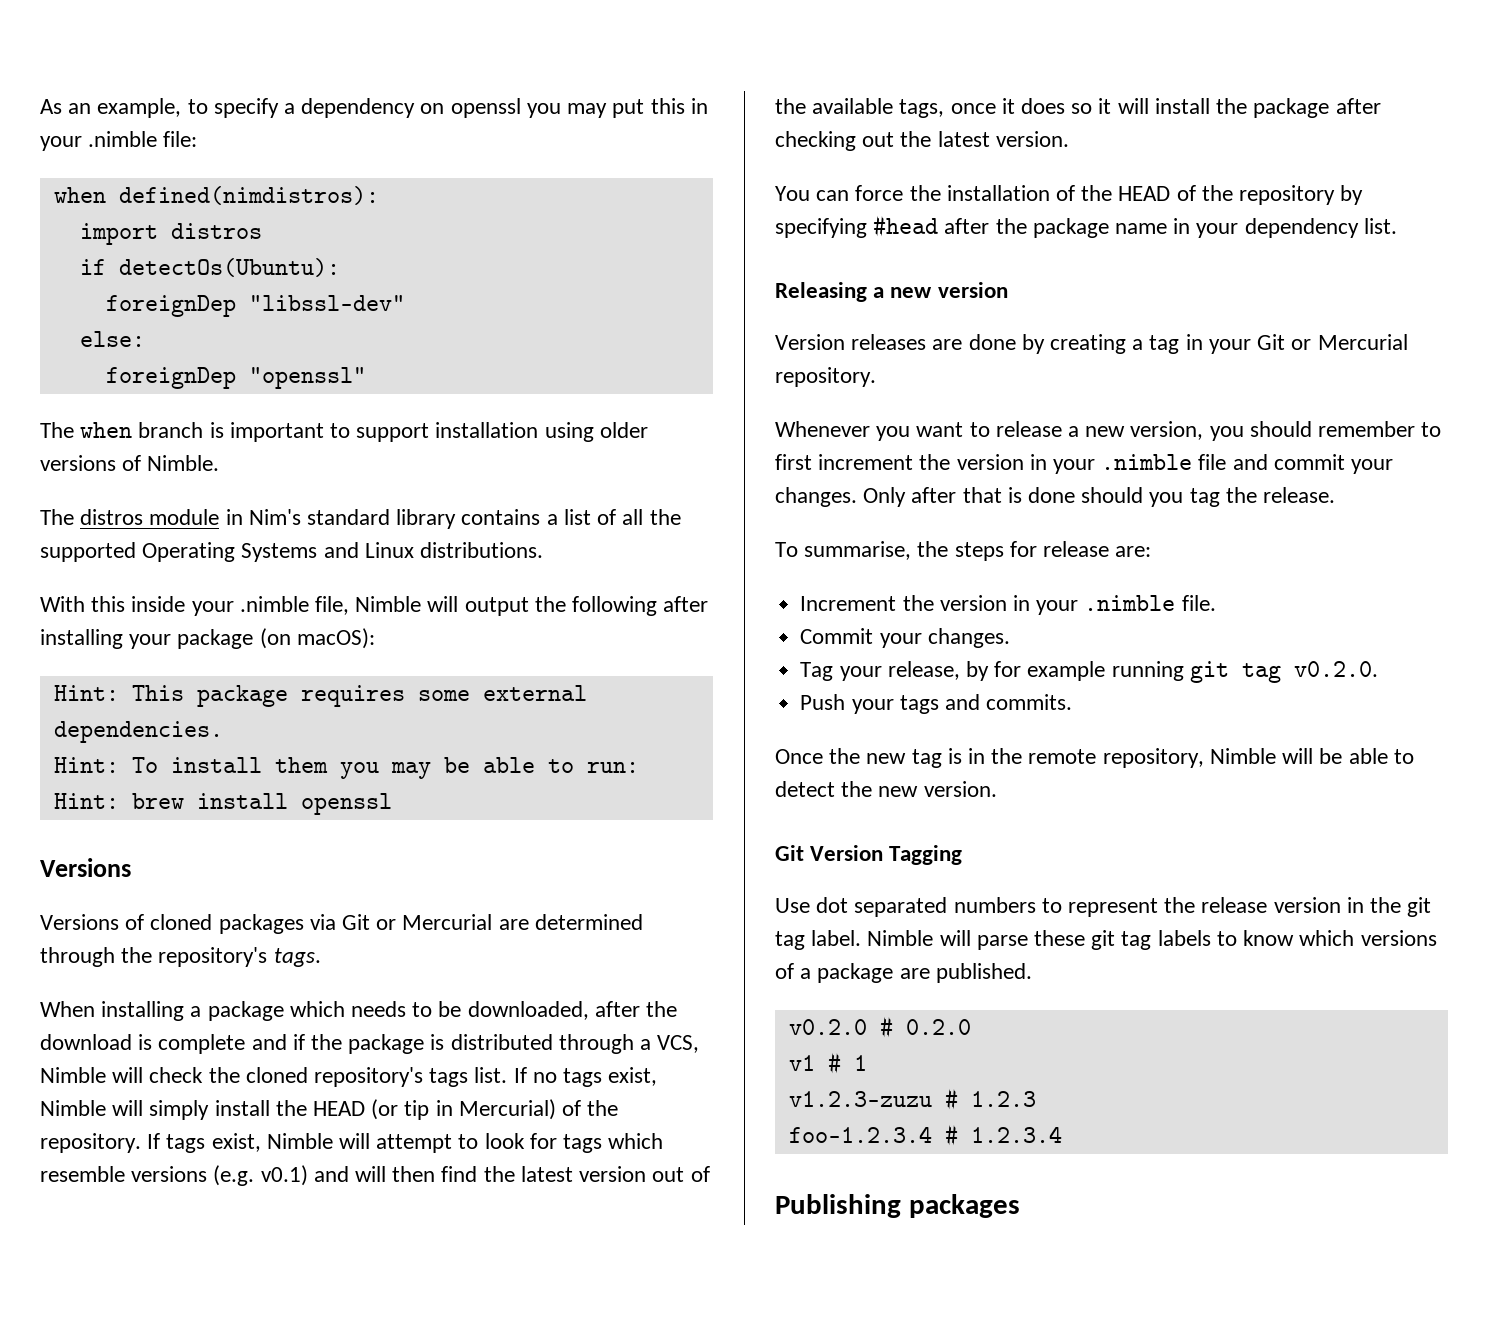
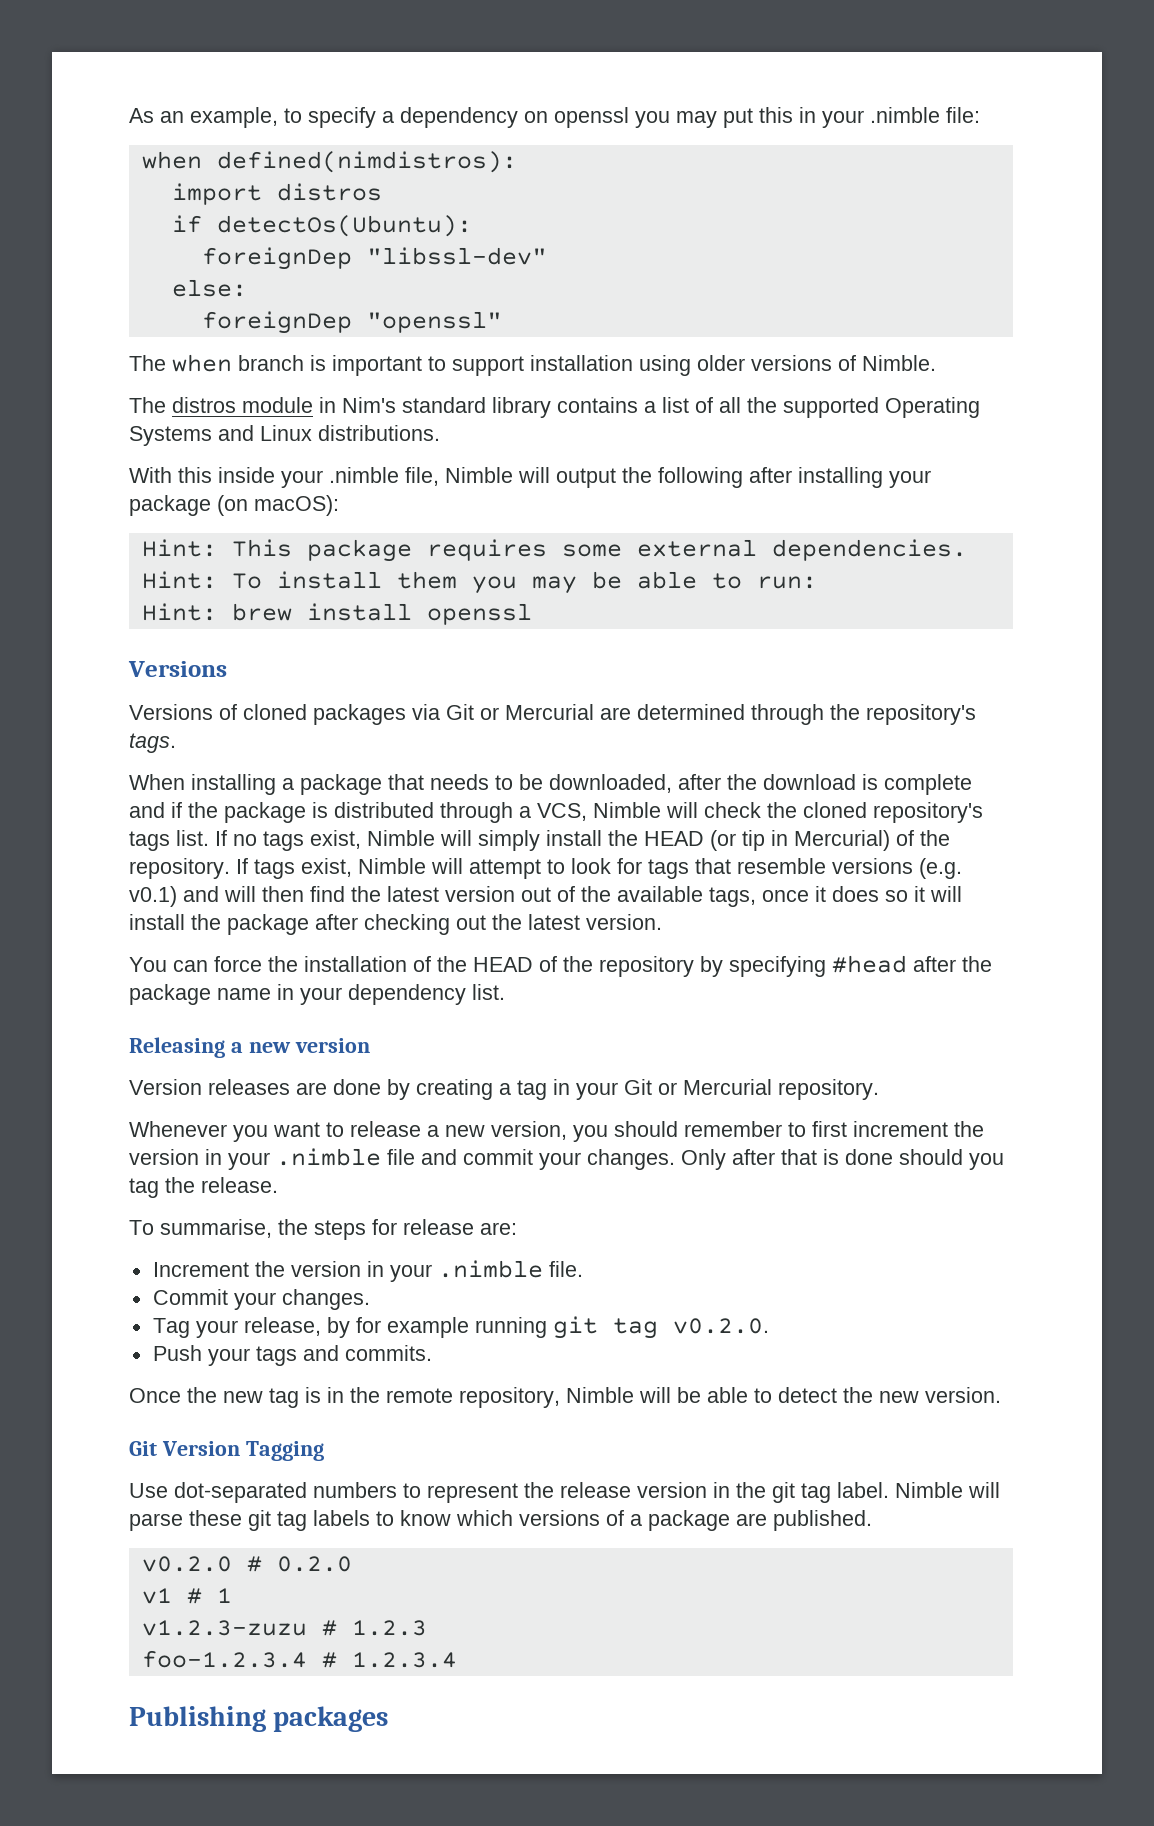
[289,1001,345,1017] which -> [388,774,424,790] that
[608,1133,664,1149] which -> [695,858,731,874] that
[816,897,948,917] dot separated -> [174,1482,307,1503] dot-separated

